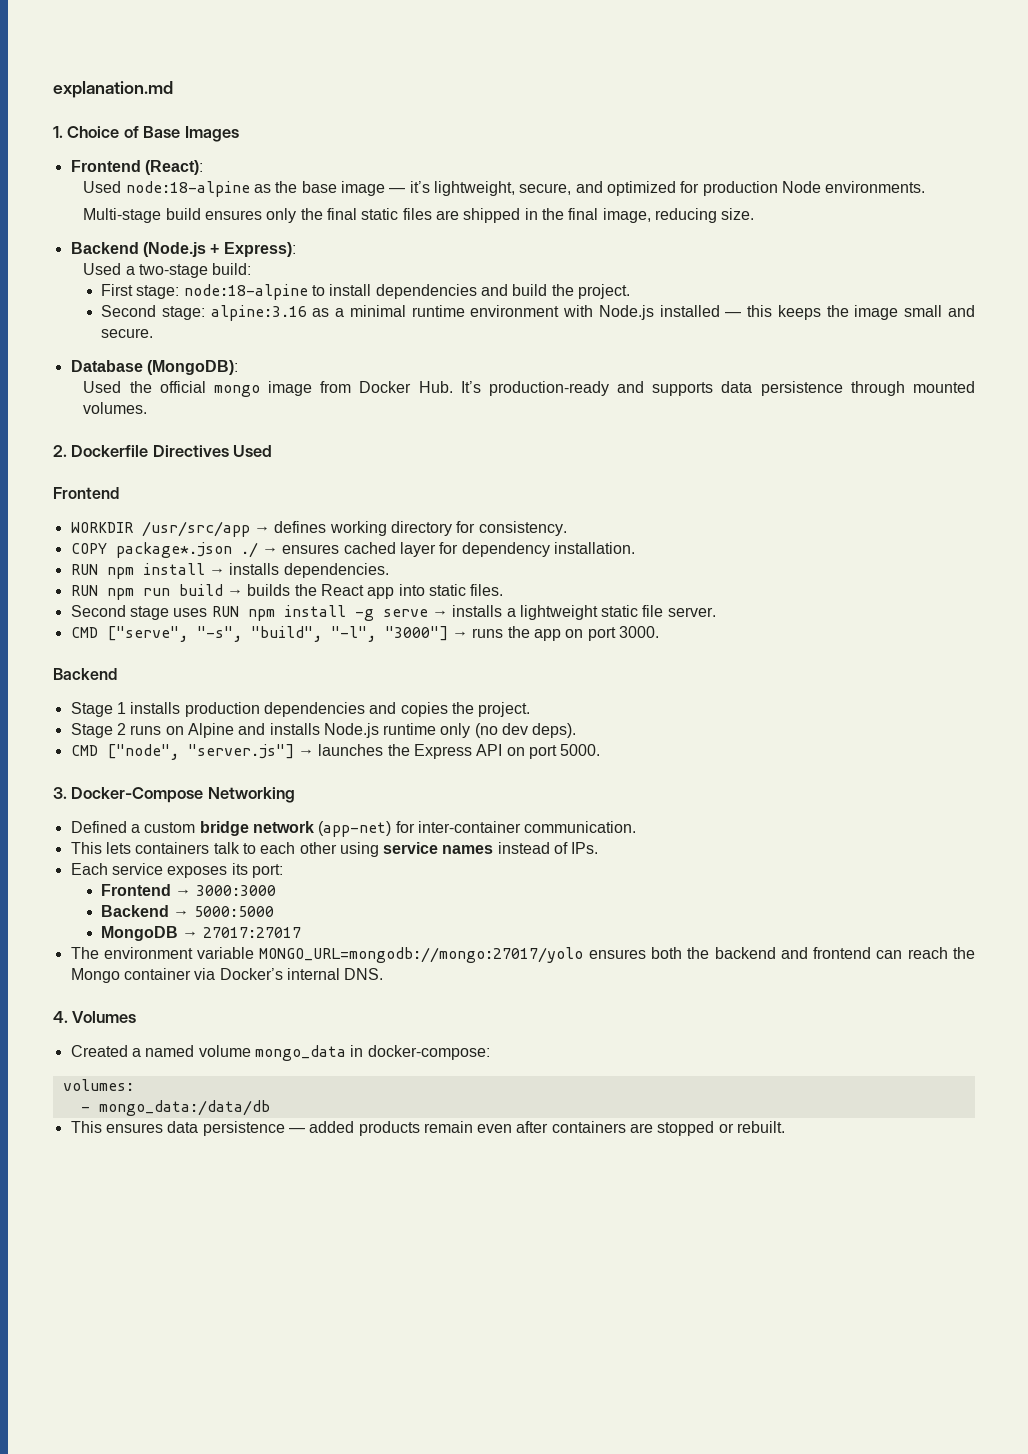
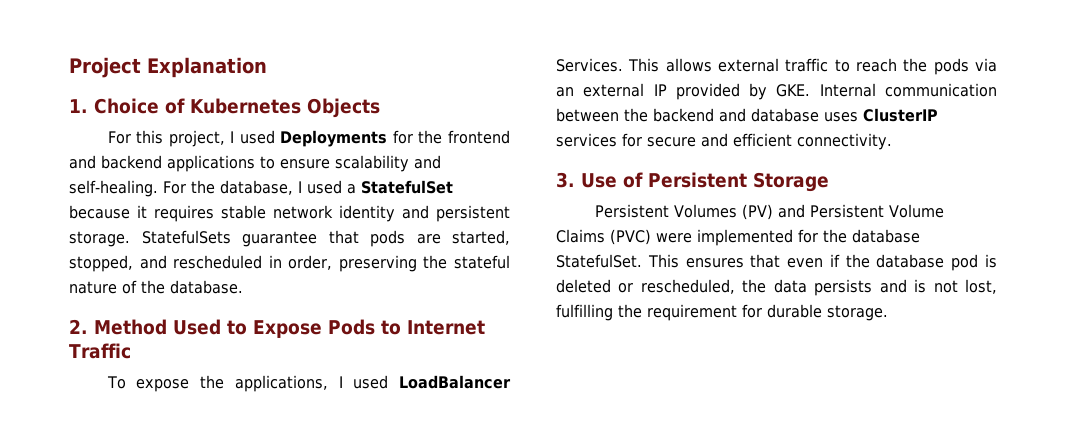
[53,81,173,98] explanation.md -> [69,57,267,78] Project Explanation
[143,126,239,142] [70,160,203,175] [83,181,926,197] [83,208,755,223] [70,242,296,257] [83,263,252,278] [101,284,630,300] [101,305,975,321] [101,328,154,338] [70,360,238,375] [83,381,976,397] [83,402,148,414] Base Images // Frontend (React): // Used node:18-alpine as the base image — it’s lightweight, secure, and optimized for production Node environments. // Multi-stage build ensures only the final static files are shipped in the final image, reducing size. // Backend (Node.js + Express): // Used a two-stage build: // First stage: node:18-alpine to install dependencies and build the project. // Second stage: alpine:3.16 as a minimal runtime environment with Node.js installed — this keeps the image small and secure. // Database (MongoDB): // Used the official mongo image from Docker Hub. It’s production-ready and supports data persistence through mounted volumes. -> [190,98,380,118] [107,130,510,147] [69,155,441,172] [69,180,453,197] [69,205,510,222] [69,230,510,247] [69,255,510,272] [69,280,243,294] Kubernetes Objects // For this project, I used Deployments for the frontend and backend applications to ensure scalability and self-healing. For the database, I used a StatefulSet because it requires stable network identity and persistent storage. StatefulSets guarantee that pods are started, stopped, and rescheduled in order, preserving the stateful nature of the database.
[71,445,273,457] [53,487,119,499] [70,521,567,537] [70,542,635,558] [70,563,389,579] [70,584,504,600] [70,605,716,621] [70,626,659,642] [53,668,117,680] [70,702,531,717] [70,723,577,738] [70,744,601,760] [53,787,295,803] [70,821,637,837] [70,842,599,857] [70,863,283,878] [101,884,276,896] [101,905,274,917] [101,926,301,941] [70,947,975,963] [70,968,384,983] [53,1011,137,1023] [70,1045,490,1061] [62,1079,134,1091] [80,1100,270,1116] [70,1121,786,1136] Dockerfile Directives Used // Frontend // WORKDIR /usr/src/app → defines working directory for consistency. // COPY package*.json ./ → ensures cached layer for dependency installation. // RUN npm install → installs dependencies. // RUN npm run build → builds the React app into static files. // Second stage uses RUN npm install -g serve → installs a lightweight static file server. // CMD ["serve", "-s", "build", "-l", "3000"] → runs the app on port 3000. // Backend // Stage 1 installs production dependencies and copies the project. // Stage 2 runs on Alpine and installs Node.js runtime only (no dev deps). // CMD ["node", "server.js"] → launches the Express API on port 5000. // 3. Docker-Compose Networking // Defined a custom bridge network (app-net) for inter-container communication. // This lets containers talk to each other using service names instead of IPs. // Each service exposes its port: // Frontend → 3000:3000 // Backend → 5000:5000 // MongoDB → 27017:27017 // The environment variable MONGO_URL=mongodb://mongo:27017/yolo ensures both the backend and frontend can reach the Mongo container via Docker’s internal DNS. // 4. Volumes // Created a named volume mongo_data in docker-compose: // volumes: // - mongo_data:/data/db // This ensures data persistence — added products remain even after containers are stopped or rebuilt. -> [94,319,485,338] [69,343,131,359] [106,375,512,392] [556,58,997,75] [556,83,997,100] [556,108,938,122] [556,133,892,150] [556,172,829,192] [594,204,944,220] [556,229,920,246] [556,254,997,271] [556,279,997,296] [556,304,888,321] Method Used to Expose Pods to Internet Traffic // To expose the applications, I used LoadBalancer Services. This allows external traffic to reach the pods via an external IP provided by GKE. Internal communication between the backend and database uses ClusterIP services for secure and efficient connectivity. // 3. Use of Persistent Storage // Persistent Volumes (PV) and Persistent Volume Claims (PVC) were implemented for the database StatefulSet. This ensures that even if the database pod is deleted or rescheduled, the data persists and is not lost, fulfilling the requirement for durable storage.

